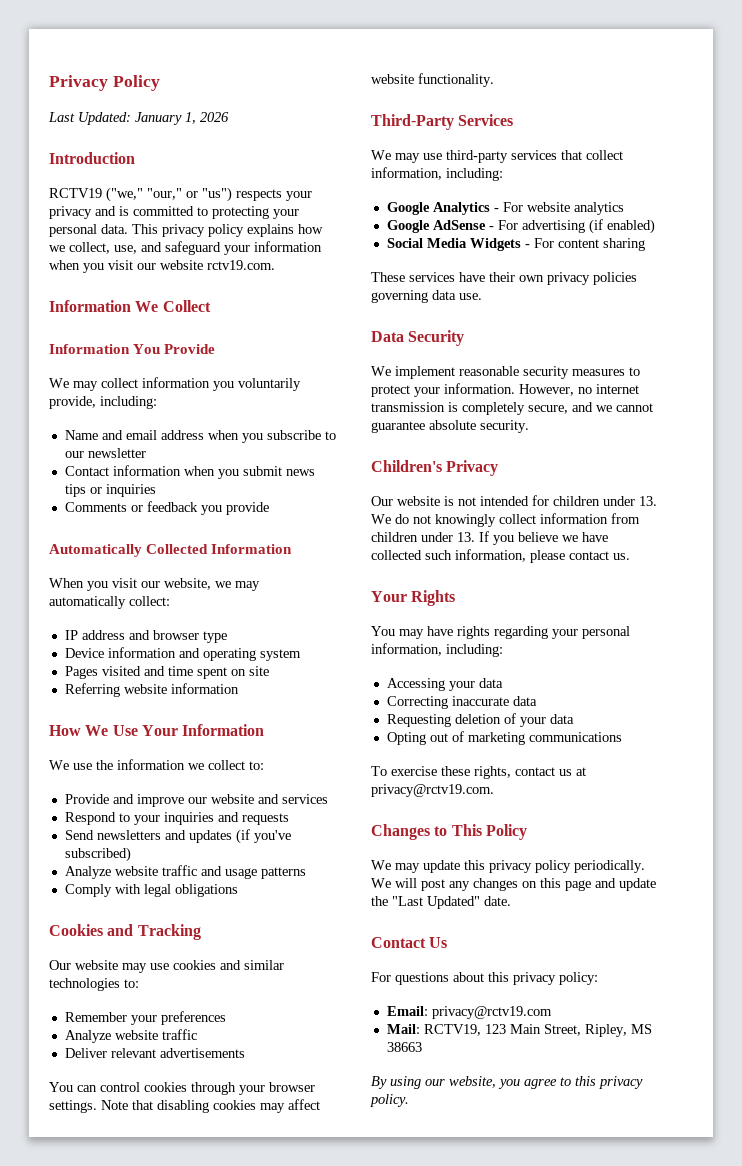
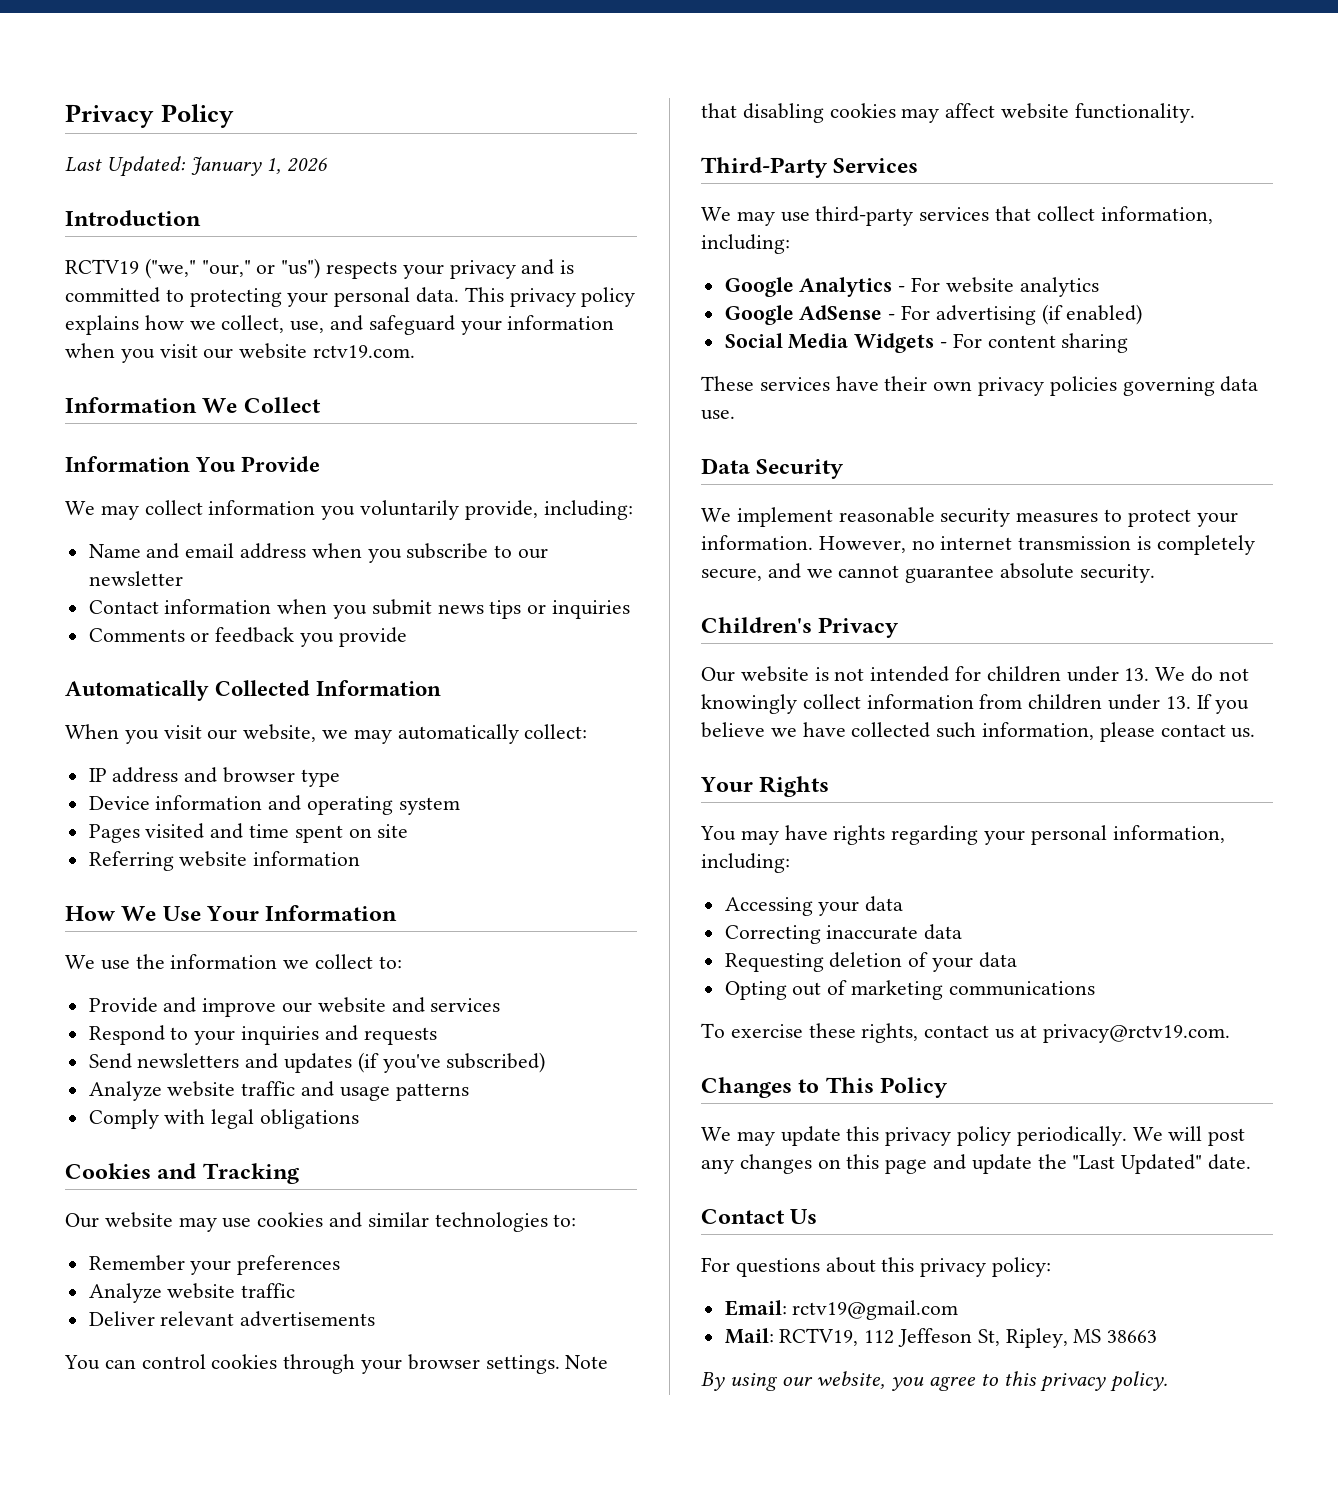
[431,1006,552,1019] privacy@rctv19.com -> [792,1300,959,1320] rctv19@gmail.com
[484,1024,581,1036] 123 Main Street, -> [864,1328,1000,1347] 112 Jeffeson St,

